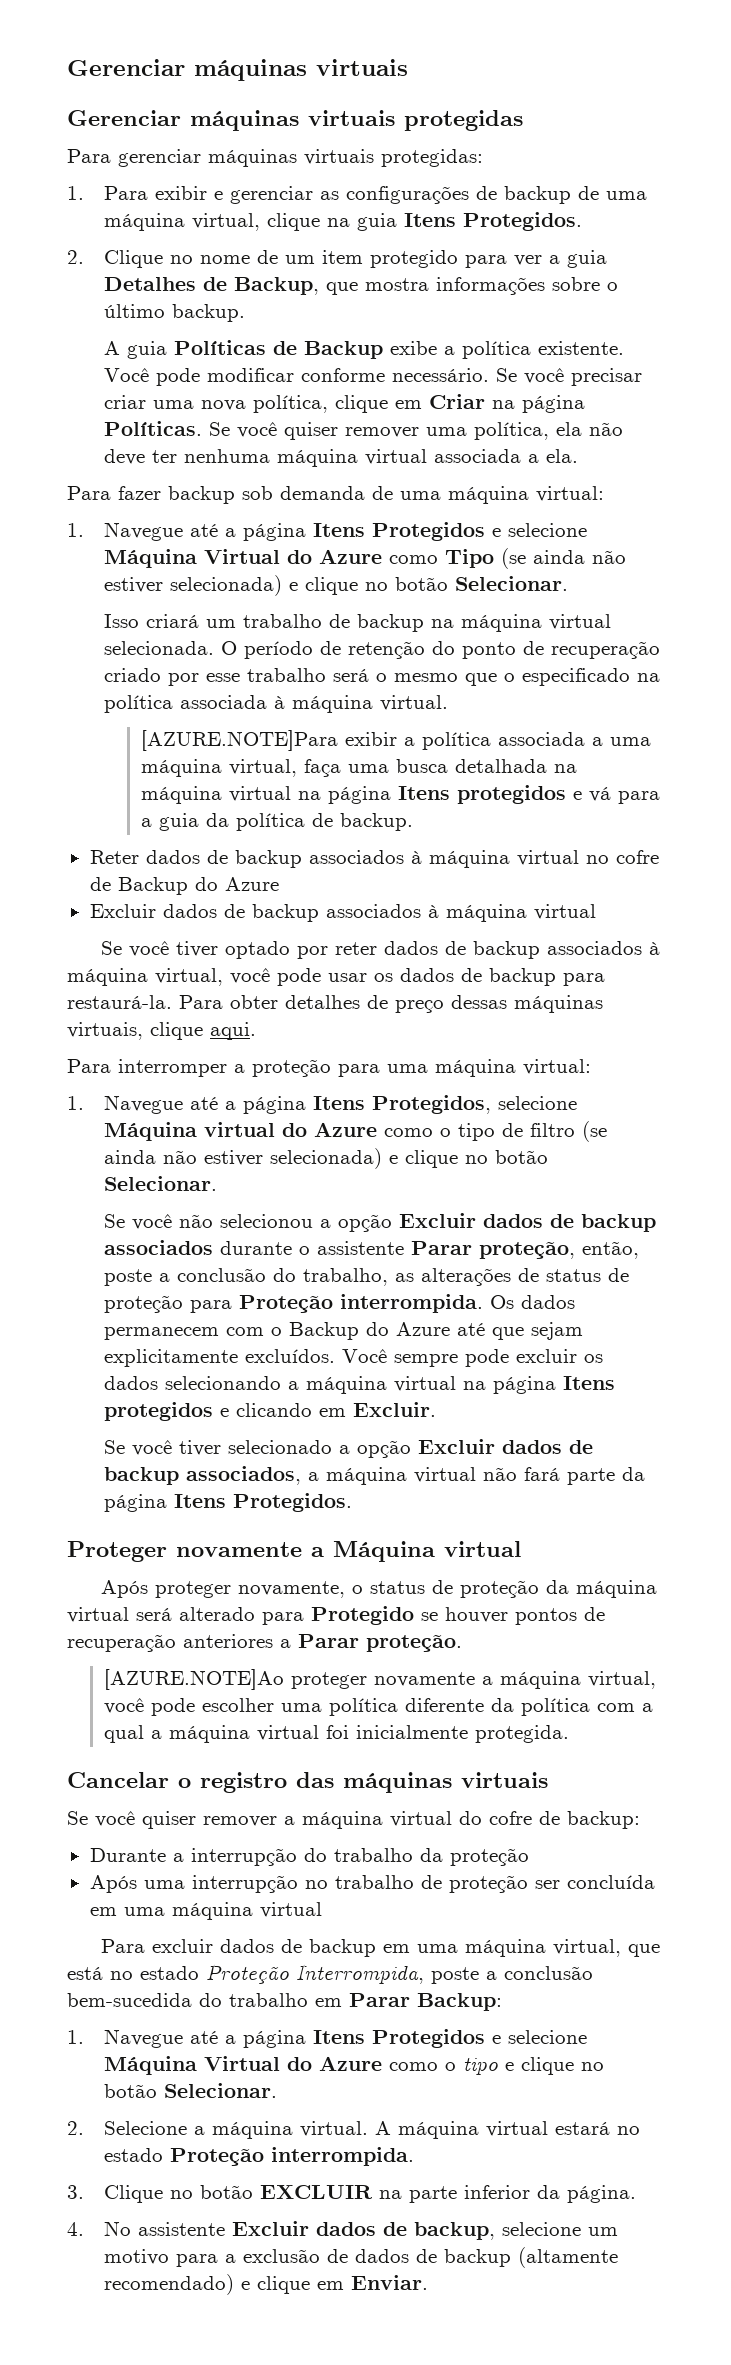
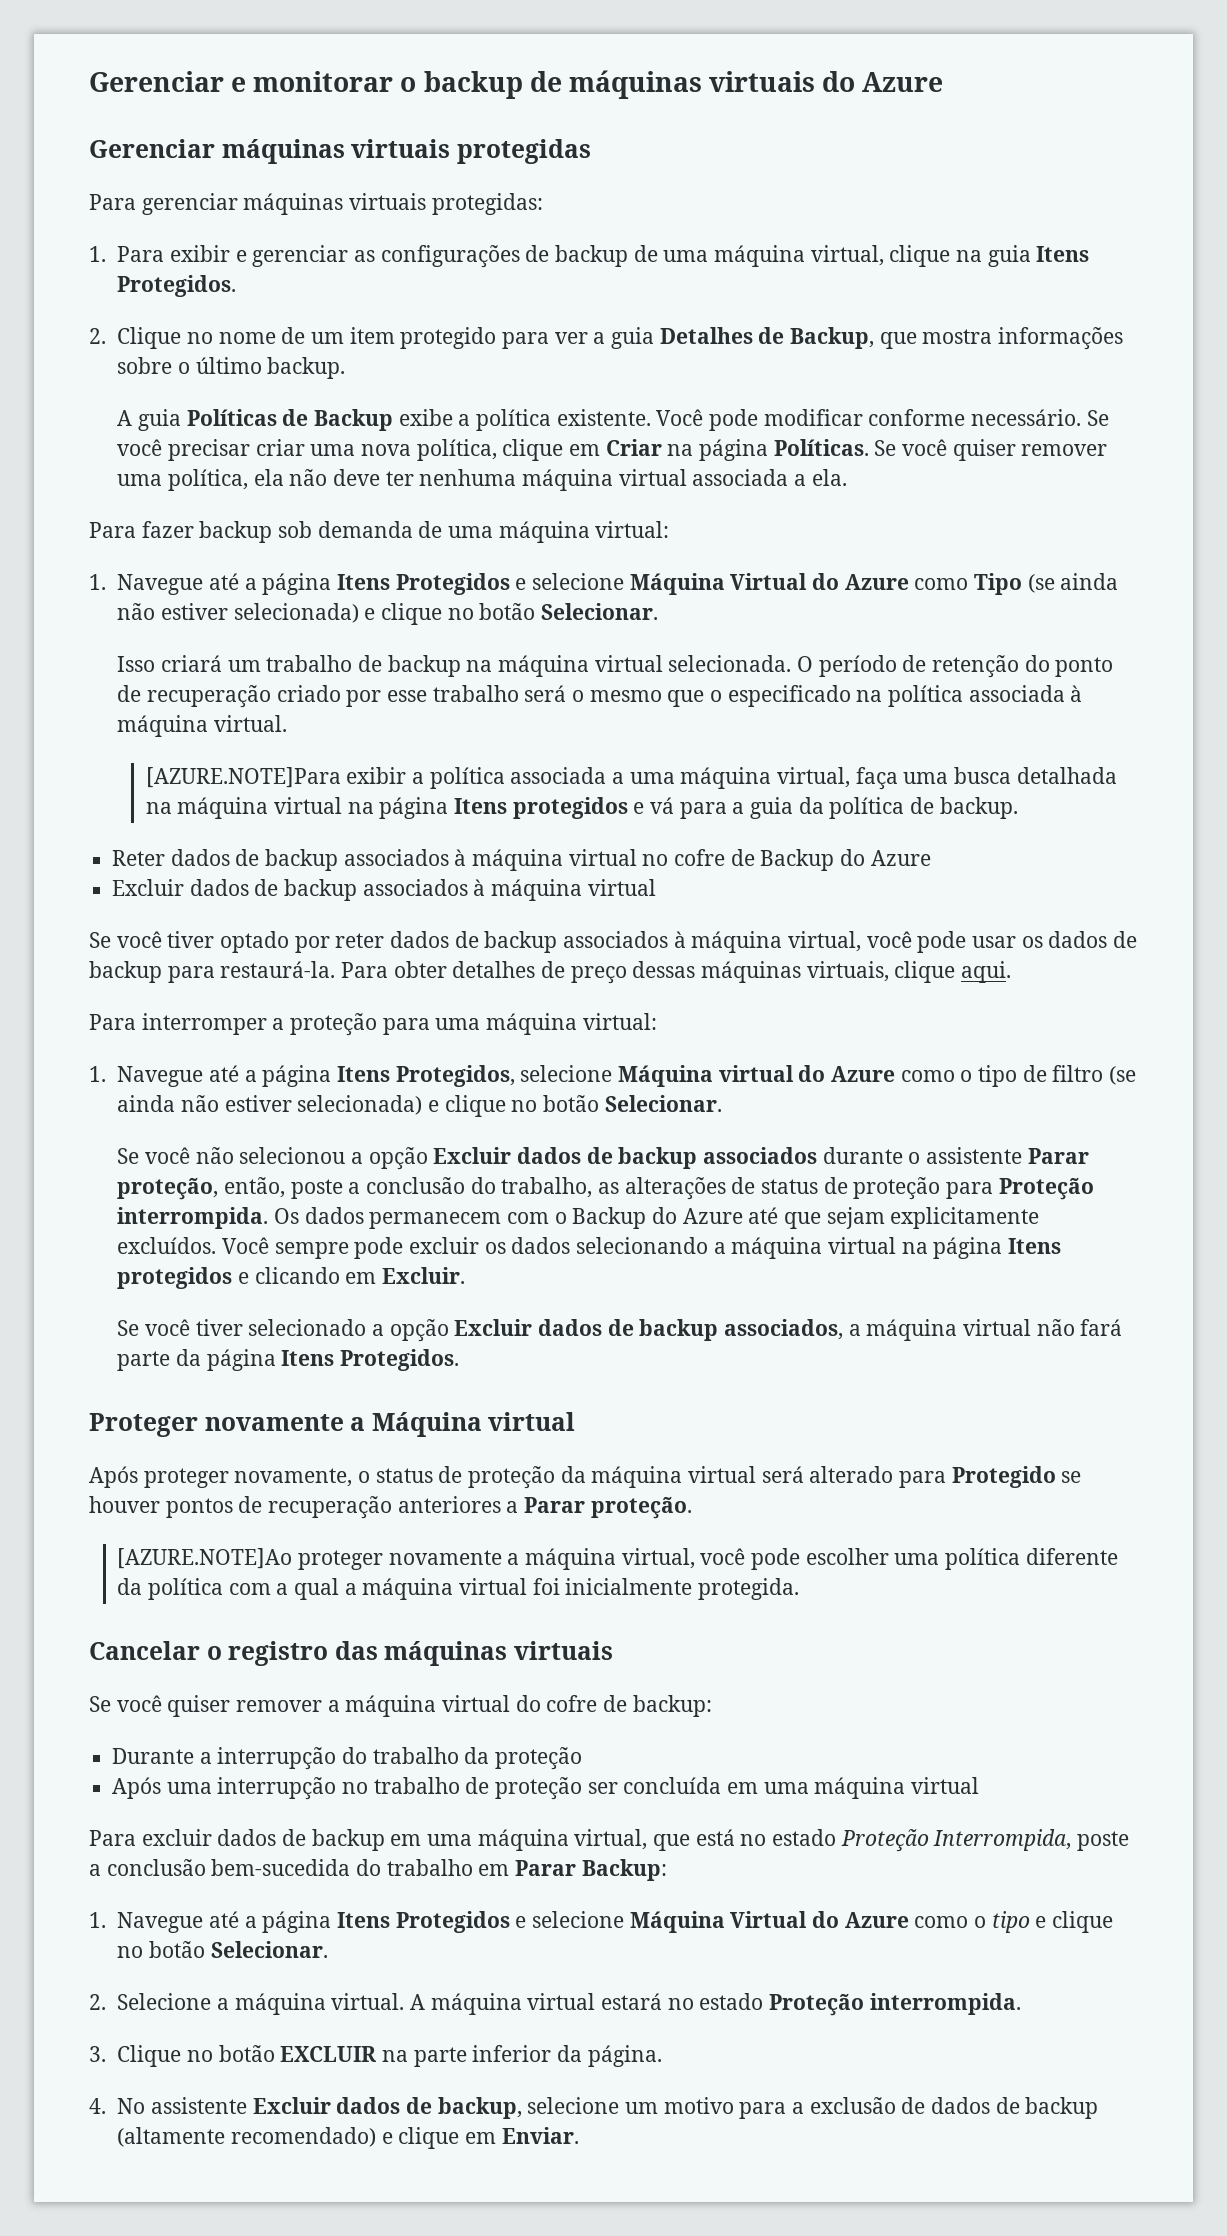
[67,59,408,81] Gerenciar máquinas virtuais -> [89,70,944,99] Gerenciar e monitorar o backup de máquinas virtuais do Azure

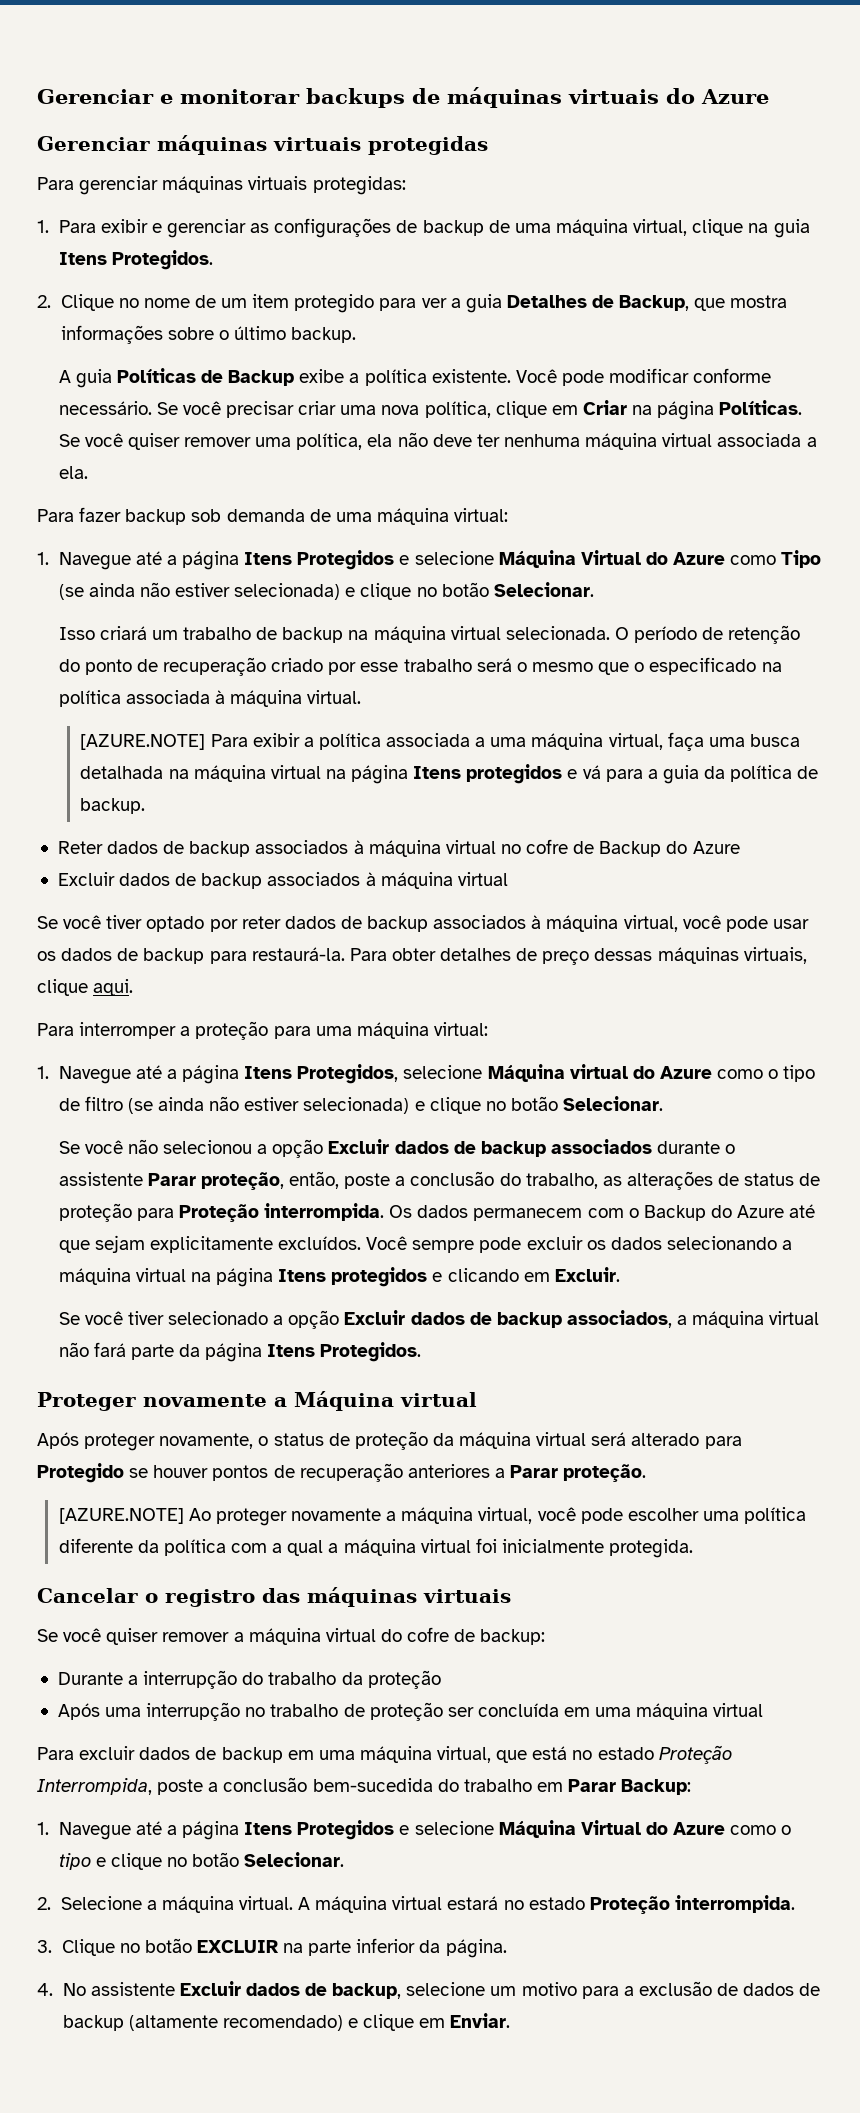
[400,71,523,99] o backup -> [306,88,405,108] backups
[145,767,341,788] [AZURE.NOTE]Para -> [80,734,248,750] [AZURE.NOTE] Para
[117,1548,293,1569] [AZURE.NOTE]Ao -> [58,1508,211,1524] [AZURE.NOTE] Ao

